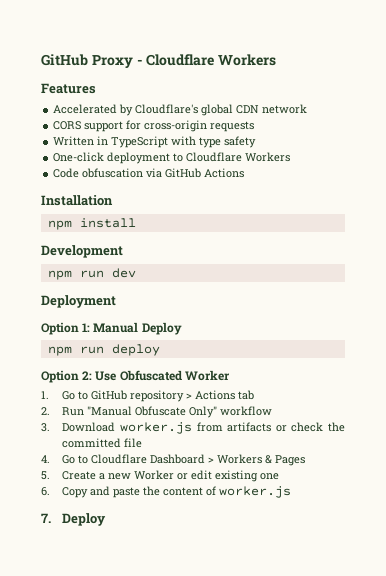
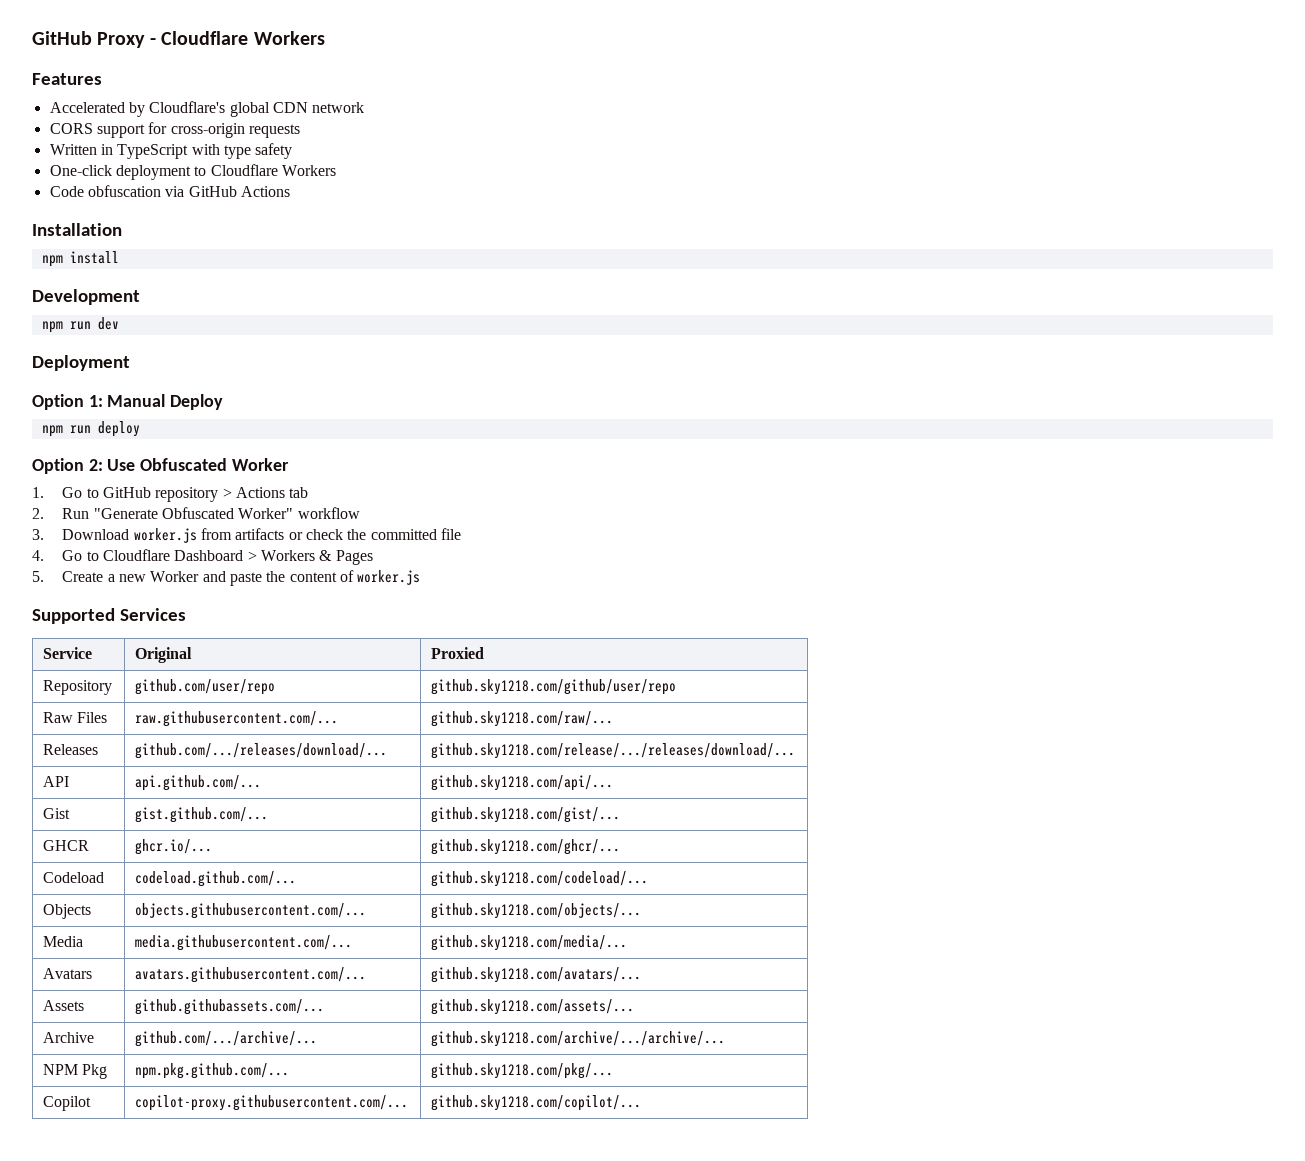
[87,406,218,418] "Manual Obfuscate Only" -> [93,507,294,519] "Generate Obfuscated Worker"
[177,470,280,482] [41,487,89,498] or edit existing one // 6. Copy -> (200, 576) none
[41,513,107,526] 7. Deploy -> [32,608,186,624] [43,647,93,659] [135,647,193,663] [431,647,485,659] [43,680,113,695] [135,679,276,695] [431,679,677,695] [43,712,108,723] [135,711,339,727] [431,711,614,727] [43,744,99,755] [135,743,388,759] [431,743,796,759] [43,776,70,787] [135,775,262,791] [431,775,614,791] [43,808,71,819] [135,807,269,823] [431,807,621,823] [43,840,90,851] [135,839,213,855] [431,839,621,855] [43,872,105,883] [135,871,297,887] [431,871,649,887] [43,904,92,919] [135,903,367,919] [431,903,642,919] [43,936,84,947] [135,935,353,951] [431,935,628,951] [43,968,93,979] [135,967,367,983] [431,967,642,983] [43,1000,85,1011] [135,999,325,1015] [431,999,635,1015] [43,1032,95,1043] [135,1031,318,1047] [431,1031,726,1047] [43,1064,108,1079] [135,1063,290,1079] [431,1063,614,1079] [43,1096,92,1111] [135,1095,409,1111] [431,1095,642,1111] Supported Services // Service | Original | Proxied // Repository | github.com/user/repo | github.sky1218.com/github/user/repo // Raw Files | raw.githubusercontent.com/... | github.sky1218.com/raw/... // Releases | github.com/.../releases/download/... | github.sky1218.com/release/.../releases/download/... // API | api.github.com/... | github.sky1218.com/api/... // Gist | gist.github.com/... | github.sky1218.com/gist/... // GHCR | ghcr.io/... | github.sky1218.com/ghcr/... // Codeload | codeload.github.com/... | github.sky1218.com/codeload/... // Objects | objects.githubusercontent.com/... | github.sky1218.com/objects/... // Media | media.githubusercontent.com/... | github.sky1218.com/media/... // Avatars | avatars.githubusercontent.com/... | github.sky1218.com/avatars/... // Assets | github.githubassets.com/... | github.sky1218.com/assets/... // Archive | github.com/.../archive/... | github.sky1218.com/archive/.../archive/... // NPM Pkg | npm.pkg.github.com/... | github.sky1218.com/pkg/... // Copilot | copilot-proxy.githubusercontent.com/... | github.sky1218.com/copilot/...

